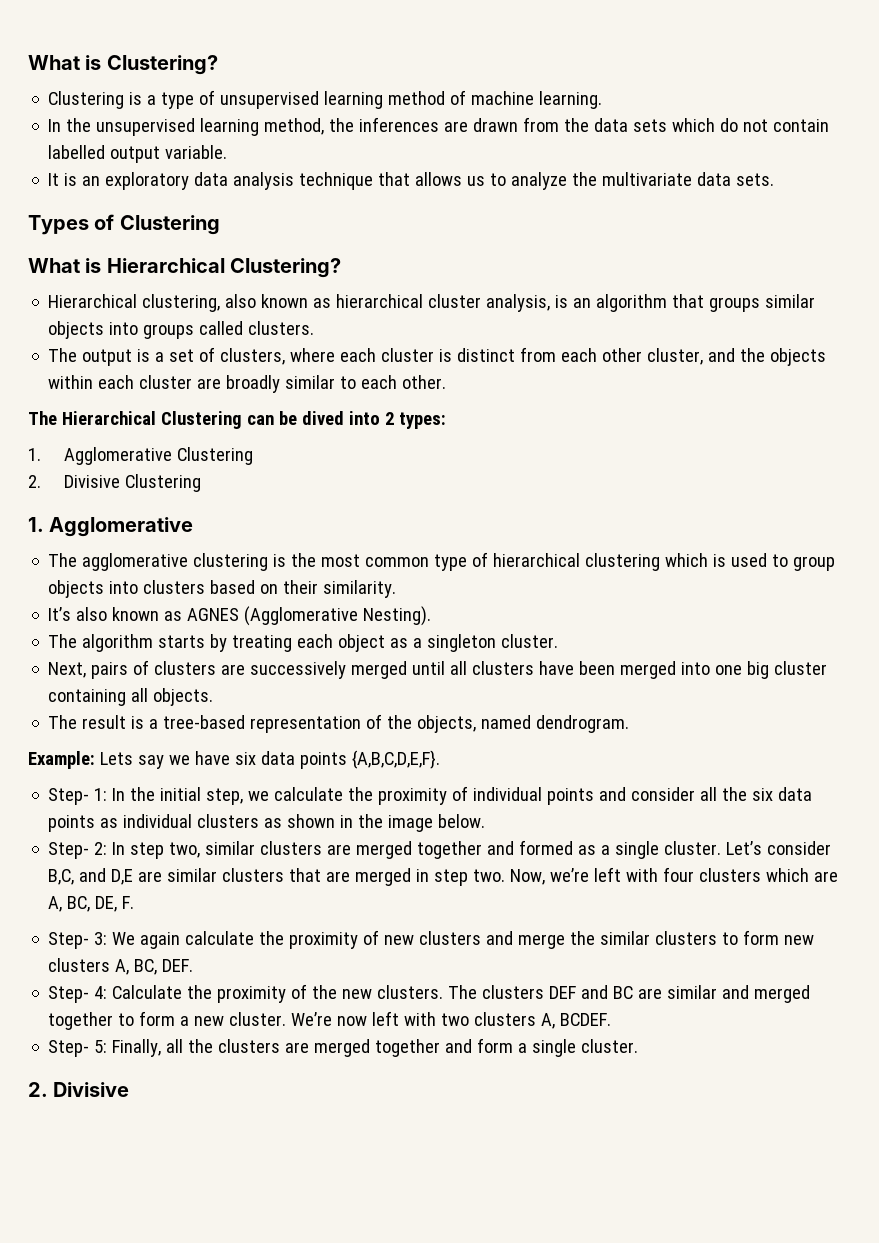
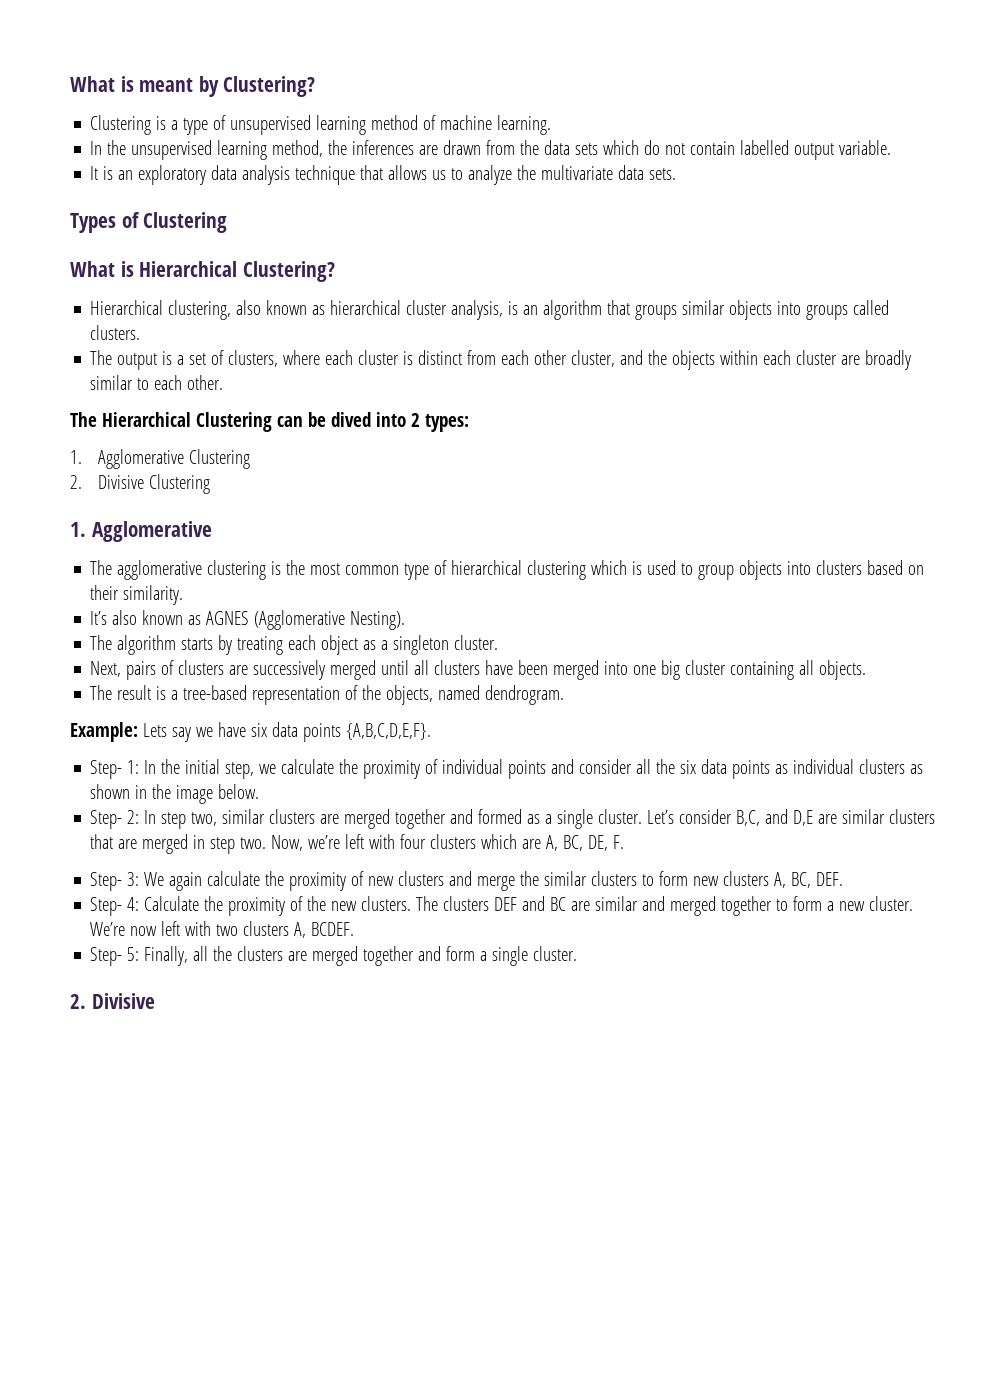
[28,55,102,70] What is -> [70,76,219,97] What is meant by

